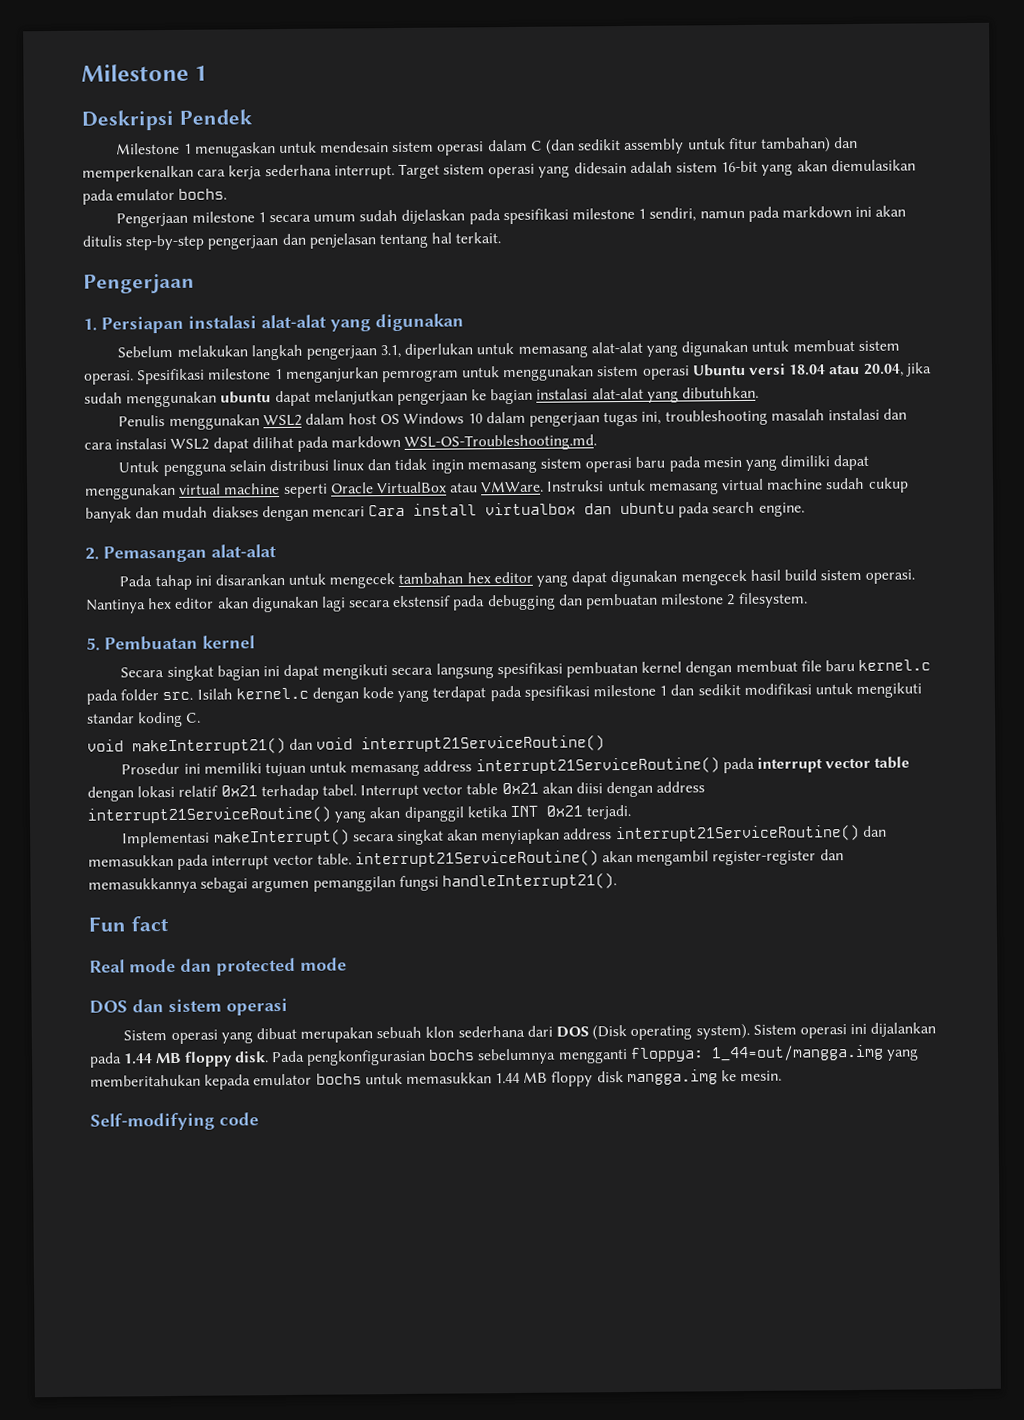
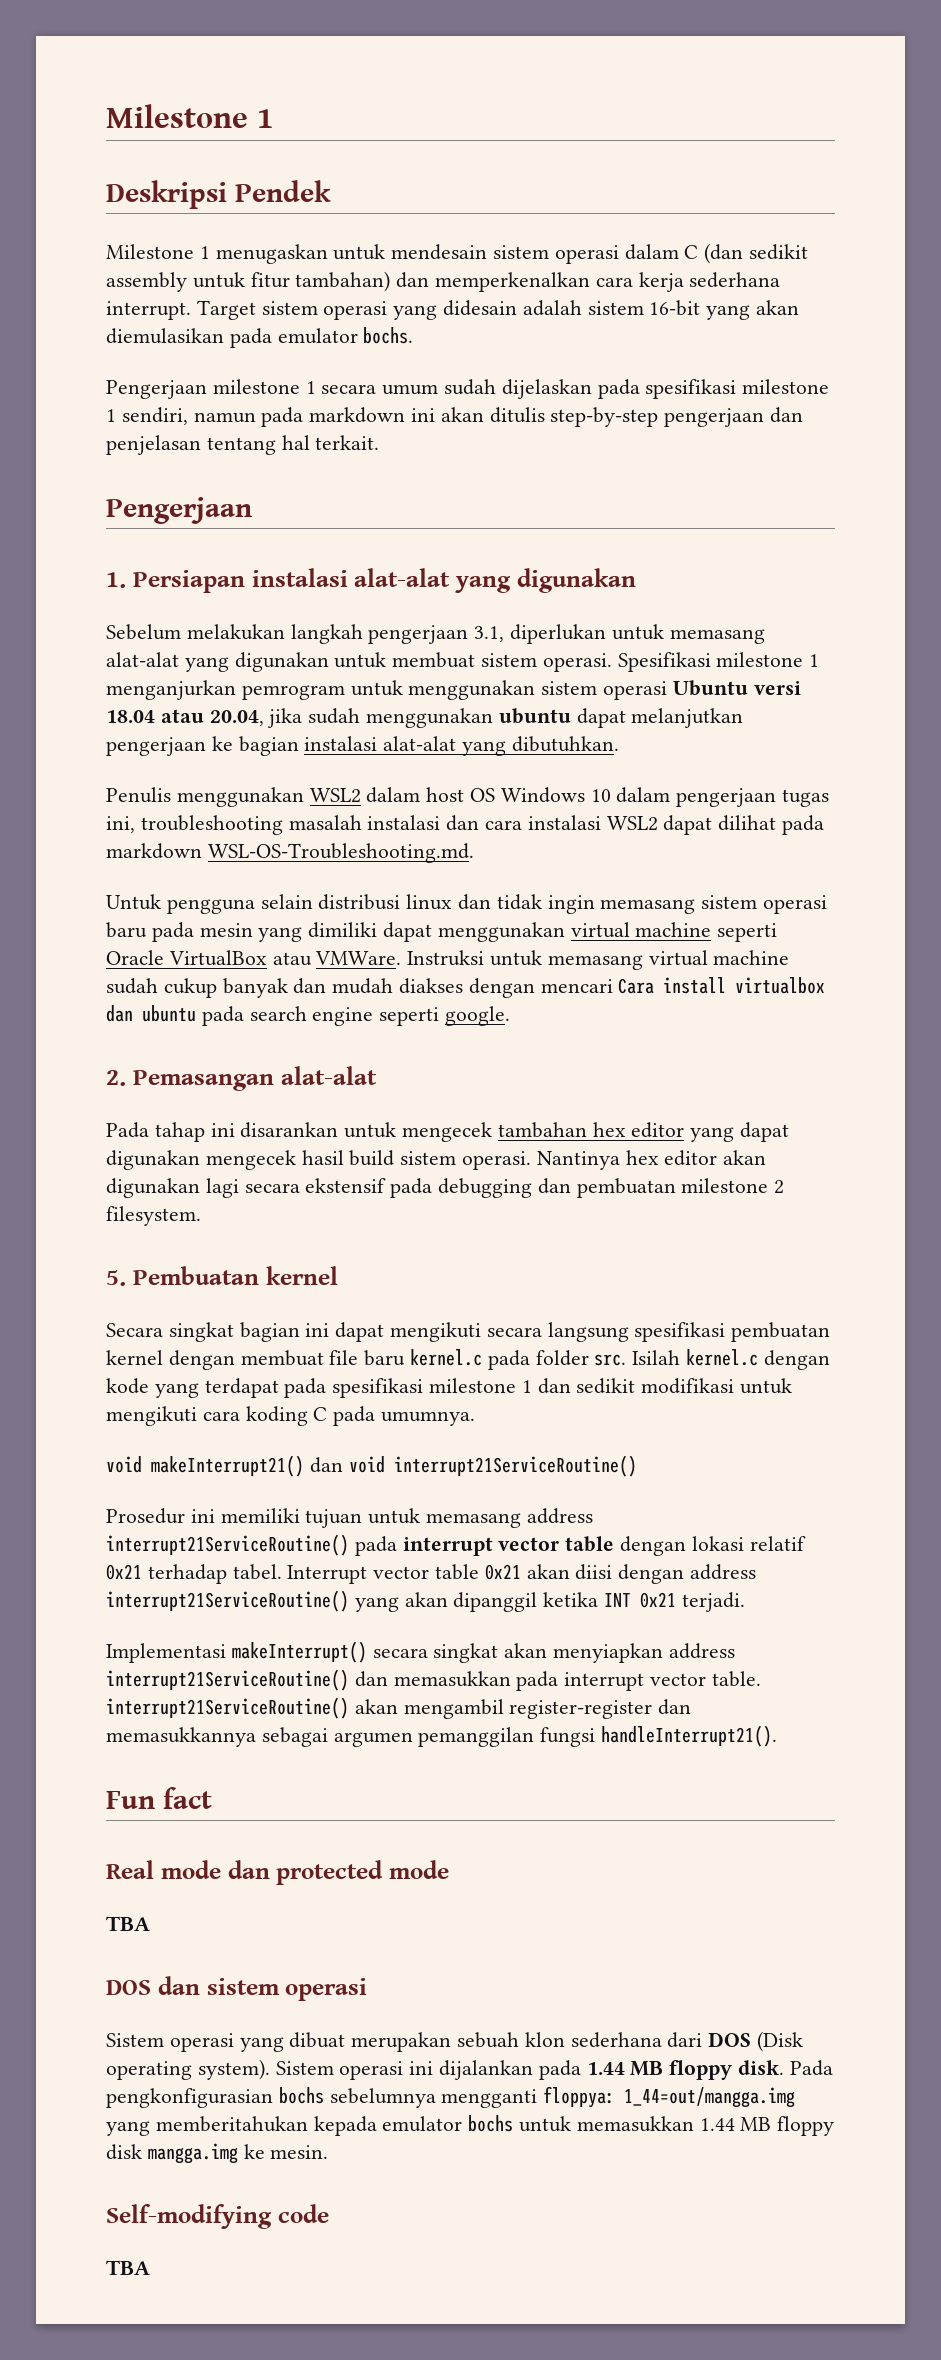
[758,502,805,517] engine. -> [312,1006,511,1026] engine seperti google.
[87,711,202,728] standar koding C. -> [202,1406,476,1426] cara koding C pada umumnya.
(347, 964) none -> [106,1916,150,1931] // TBA
(259, 1119) none -> [106,2260,150,2275] // TBA

